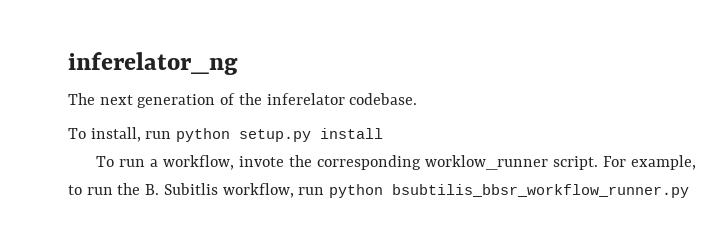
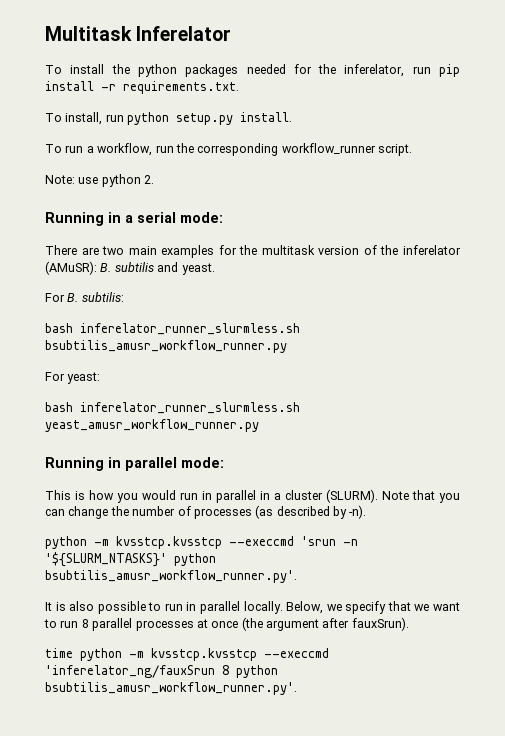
[68,52,238,75] [68,93,418,108] inferelator_ng // The next generation of the inferelator codebase. -> [45,26,232,41] [45,64,461,77] [45,81,239,94] Multitask Inferelator // To install the python packages needed for the inferelator, run pip install -r requirements.txt.
[320,128,384,139] install -> [240,112,293,122] install.
[239,156,285,167] invote -> [155,145,174,153] run
[425,155,549,170] worklow_runner -> [281,143,376,154] workflow_runner
[603,155,696,170] [68,183,690,198] For example, to run the B. Subitlis workflow, run python bsubtilis_bbsr_workflow_runner.py -> [45,174,155,187] [45,212,223,226] [45,245,461,258] [45,261,215,275] [45,292,124,302] [45,323,300,335] [45,340,287,353] [45,372,101,384] [45,402,300,414] [45,419,259,432] [45,457,224,471] [45,489,460,503] [45,505,367,519] [45,536,358,549] [45,552,216,567] [45,570,297,583] [45,601,460,614] [44,617,409,631] [45,648,329,661] [45,665,278,678] [45,682,297,695] // Note: use python 2. // Running in a serial mode: // There are two main examples for the multitask version of the inferelator (AMuSR): B. subtilis and yeast. // For B. subtilis: // bash inferelator_runner_slurmless.sh bsubtilis_amusr_workflow_runner.py // For yeast: // bash inferelator_runner_slurmless.sh yeast_amusr_workflow_runner.py // Running in parallel mode: // This is how you would run in parallel in a cluster (SLURM). Note that you can change the number of processes (as described by -n). // python -m kvsstcp.kvsstcp --execcmd 'srun -n '${SLURM_NTASKS}' python bsubtilis_amusr_workflow_runner.py'. // It is also possible to run in parallel locally. Below, we specify that we want to run 8 parallel processes at once (the argument after fauxSrun). // time python -m kvsstcp.kvsstcp --execcmd 'inferelator_ng/fauxSrun 8 python bsubtilis_amusr_workflow_runner.py'.

